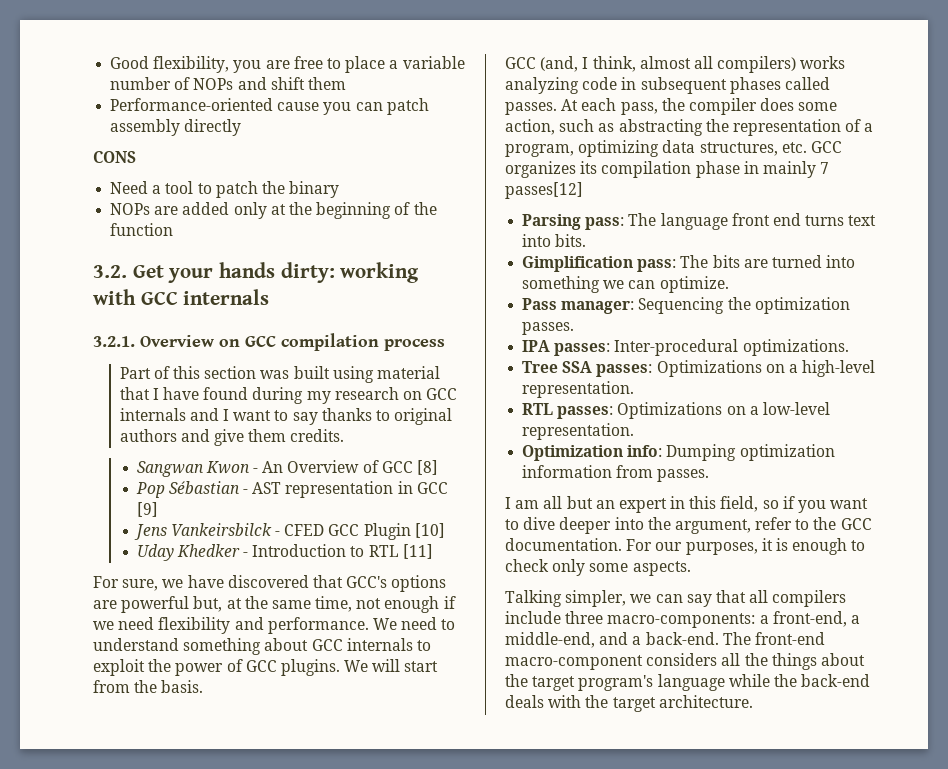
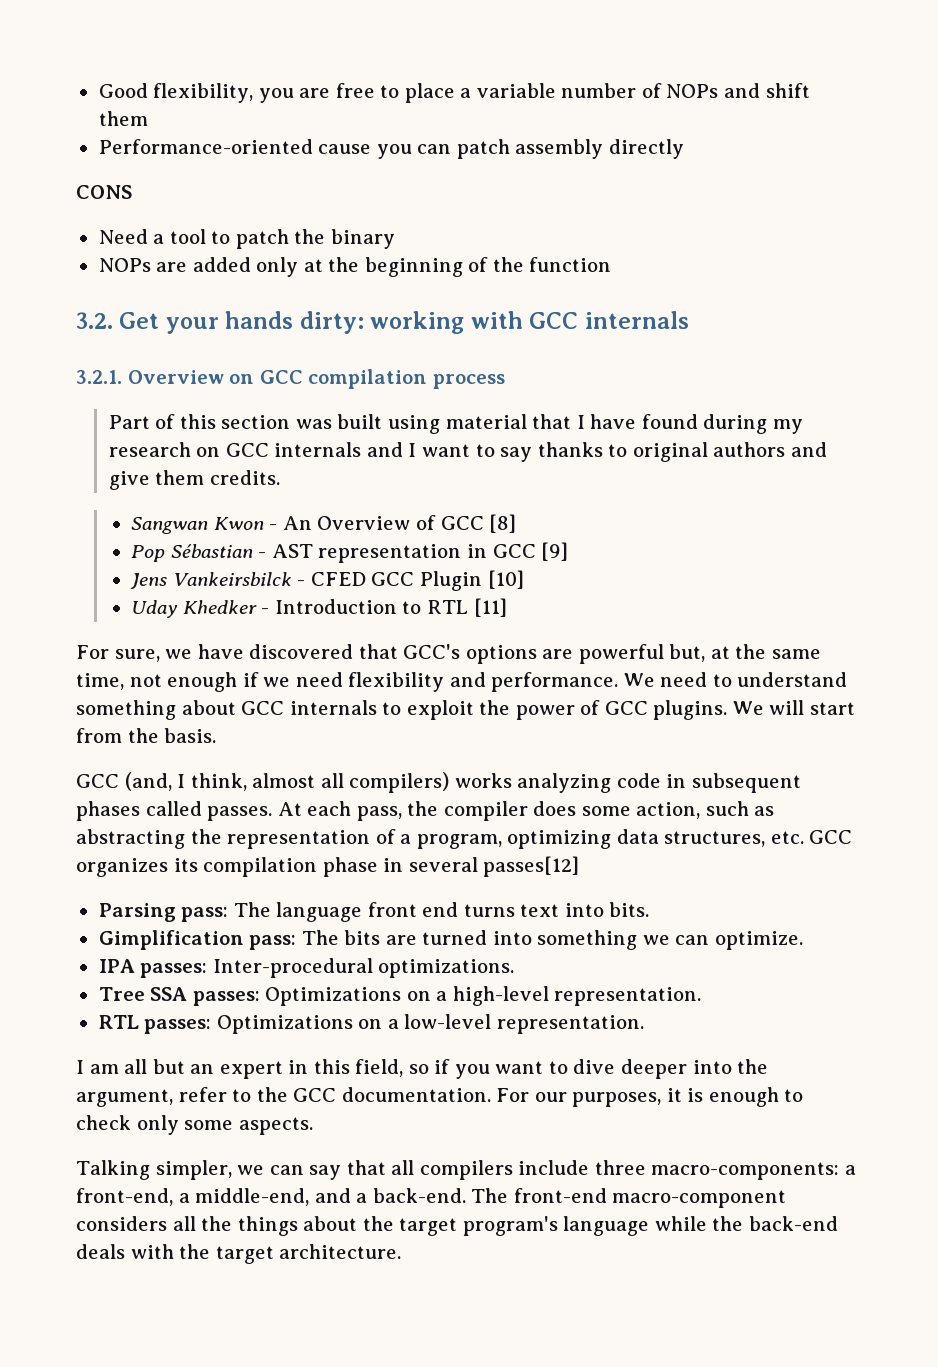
[762,161,830,178] mainly 7 -> [408,857,478,872] several
[522,297,850,314] [522,322,575,335] // Pass manager: Sequencing the optimization passes. -> (803, 940) none
[522,444,835,461] [522,465,710,482] // Optimization info: Dumping optimization information from passes. -> (644, 1024) none

